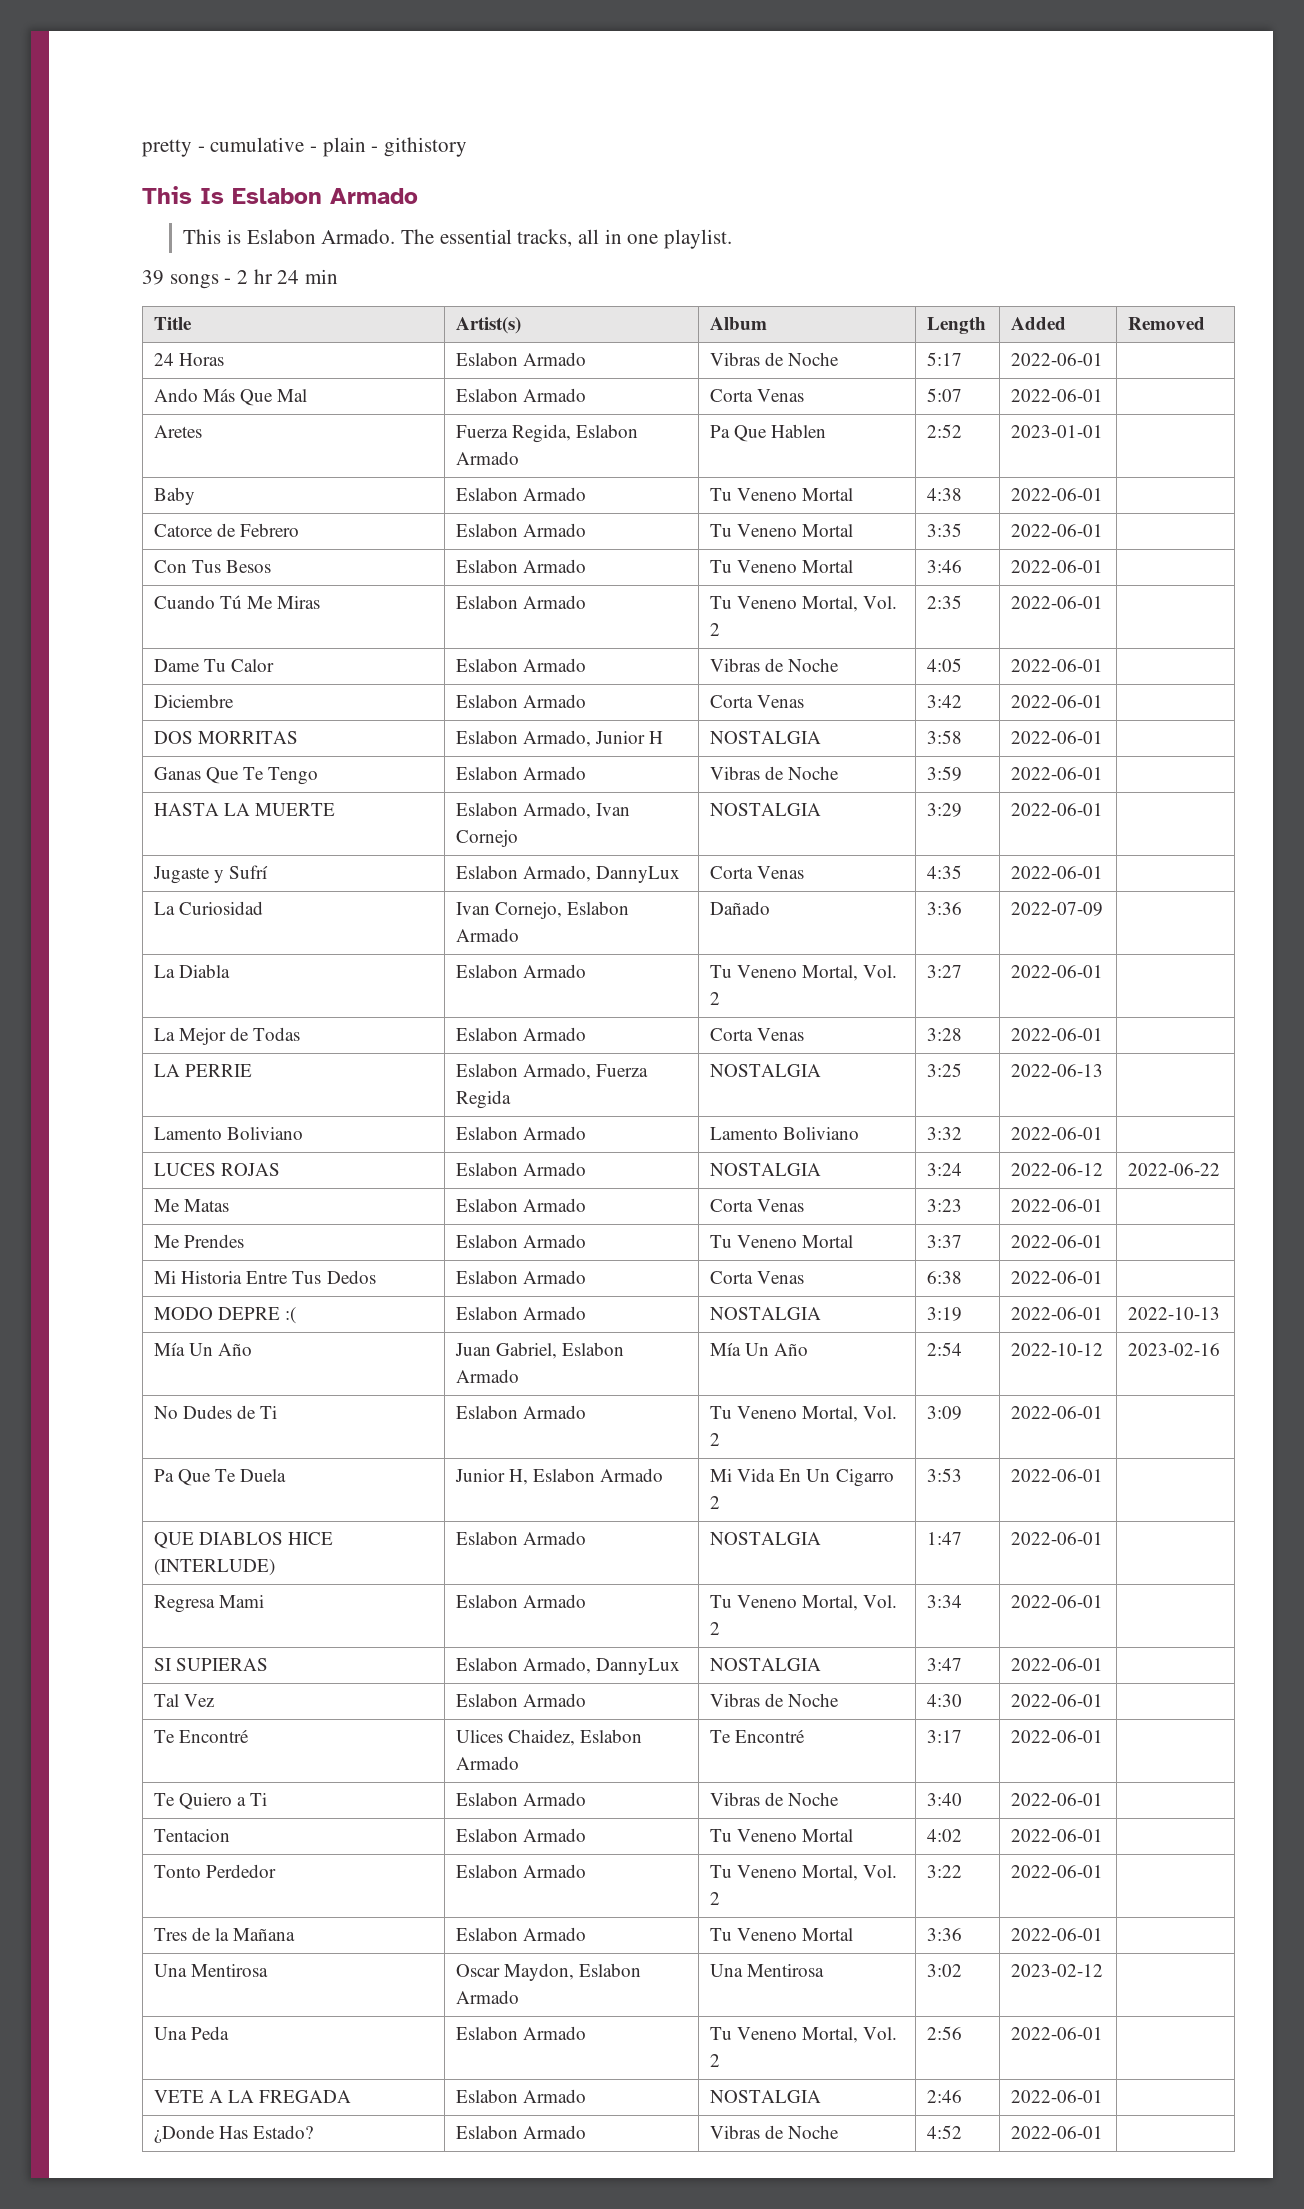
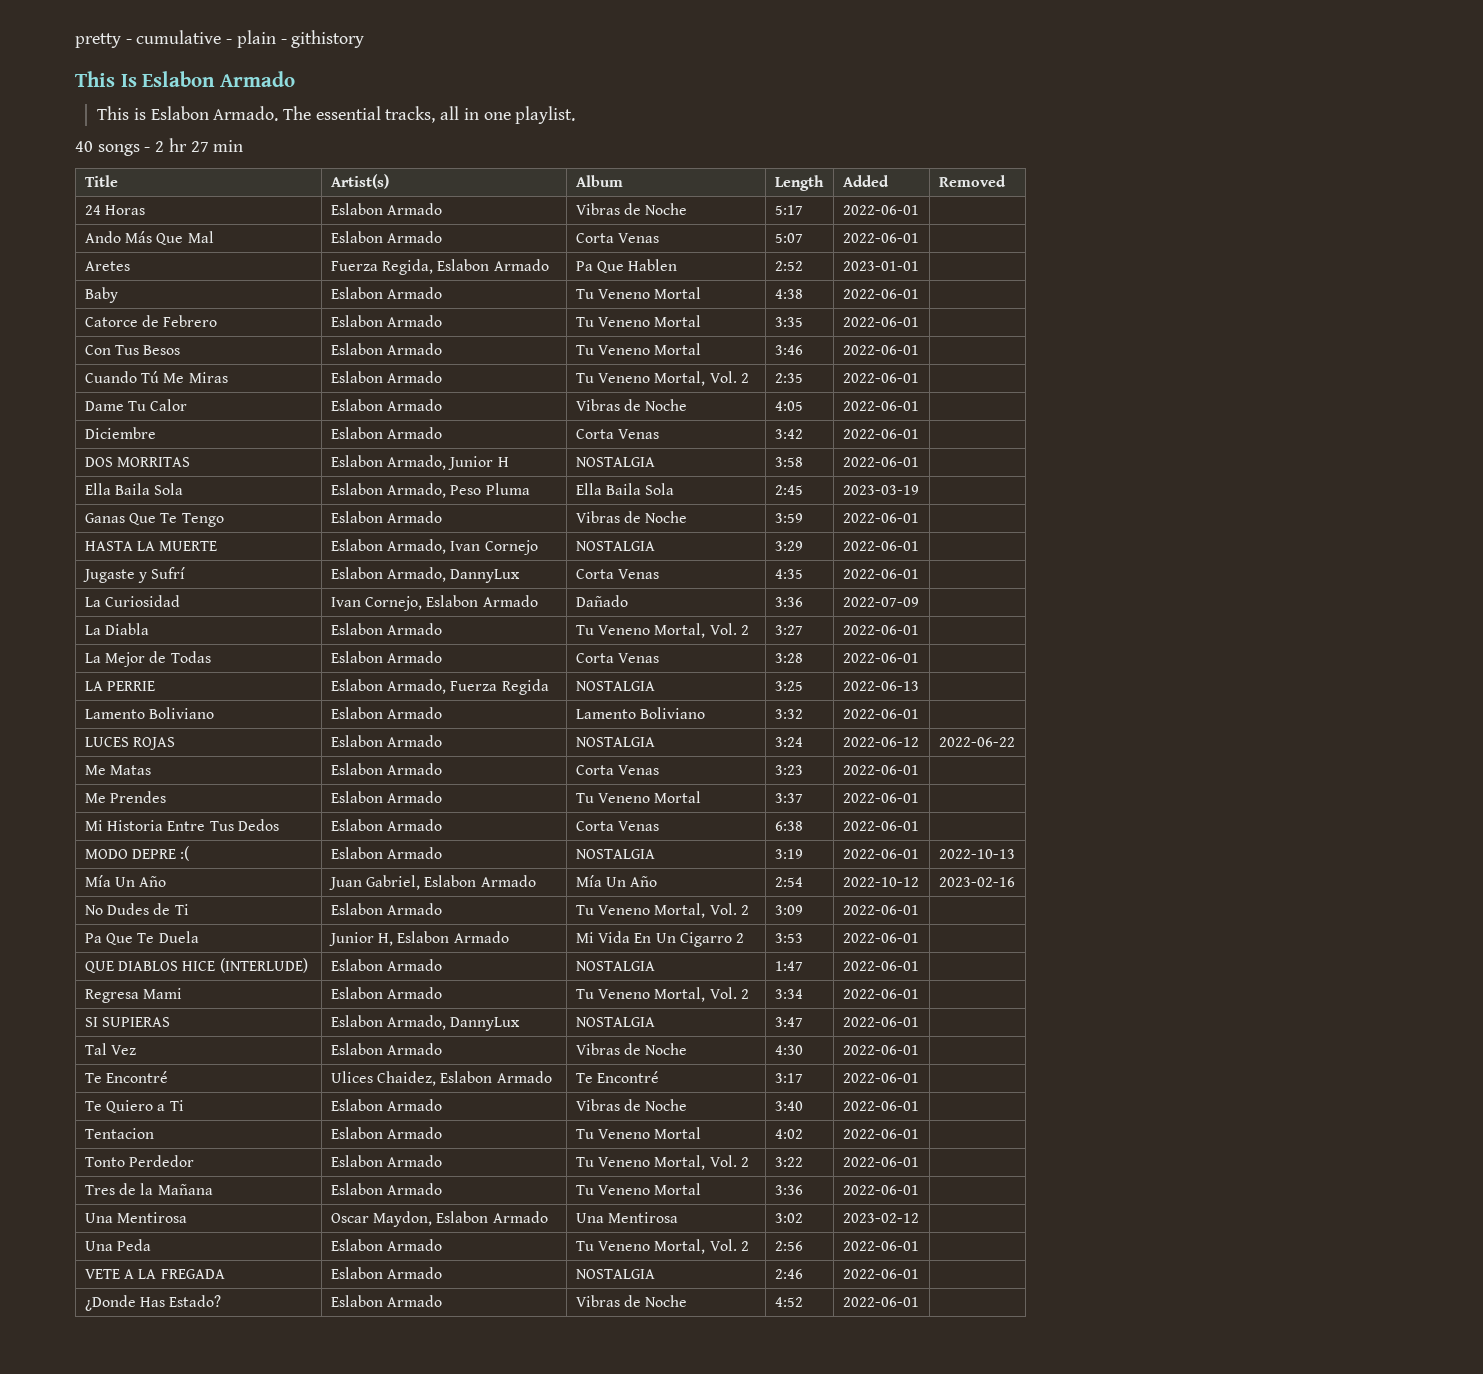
[142,270,164,285] 39 -> [75,141,93,152] 40
[277,270,300,284] 24 -> [190,141,209,152] 27
(1104, 737) none -> [84,483,184,495] [330,483,530,498] [575,483,675,495] [774,485,803,495] [842,485,919,495] // Ella Baila Sola | Eslabon Armado, Peso Pluma | Ella Baila Sola | 2:45 | 2023-03-19 |

